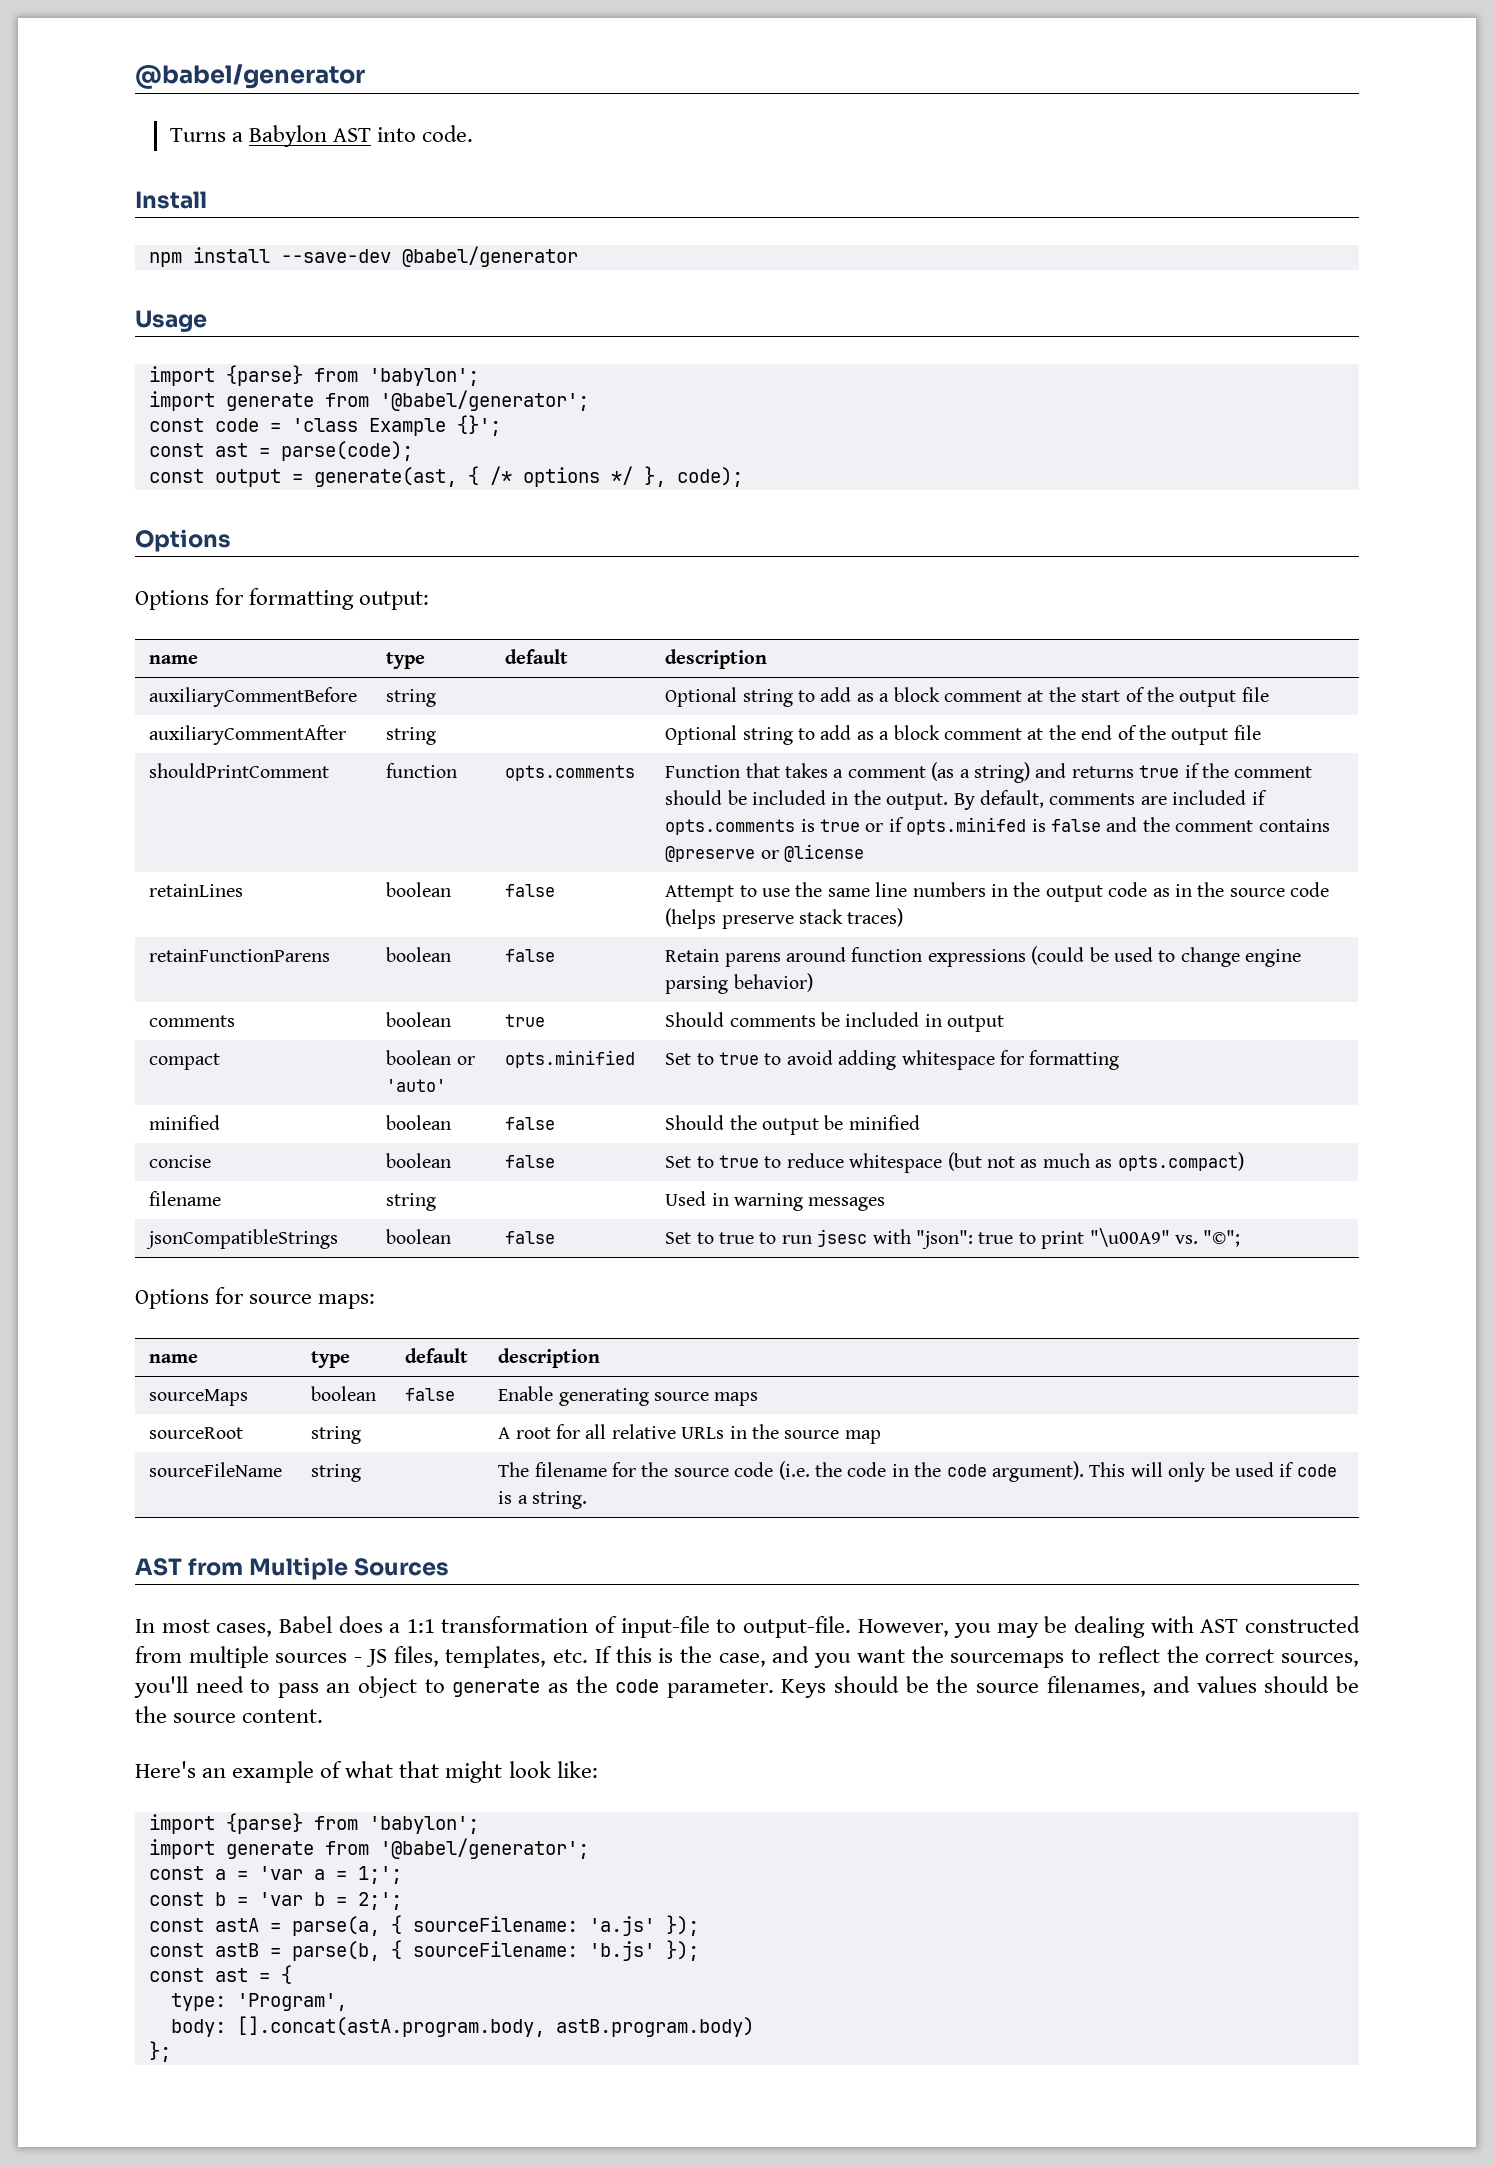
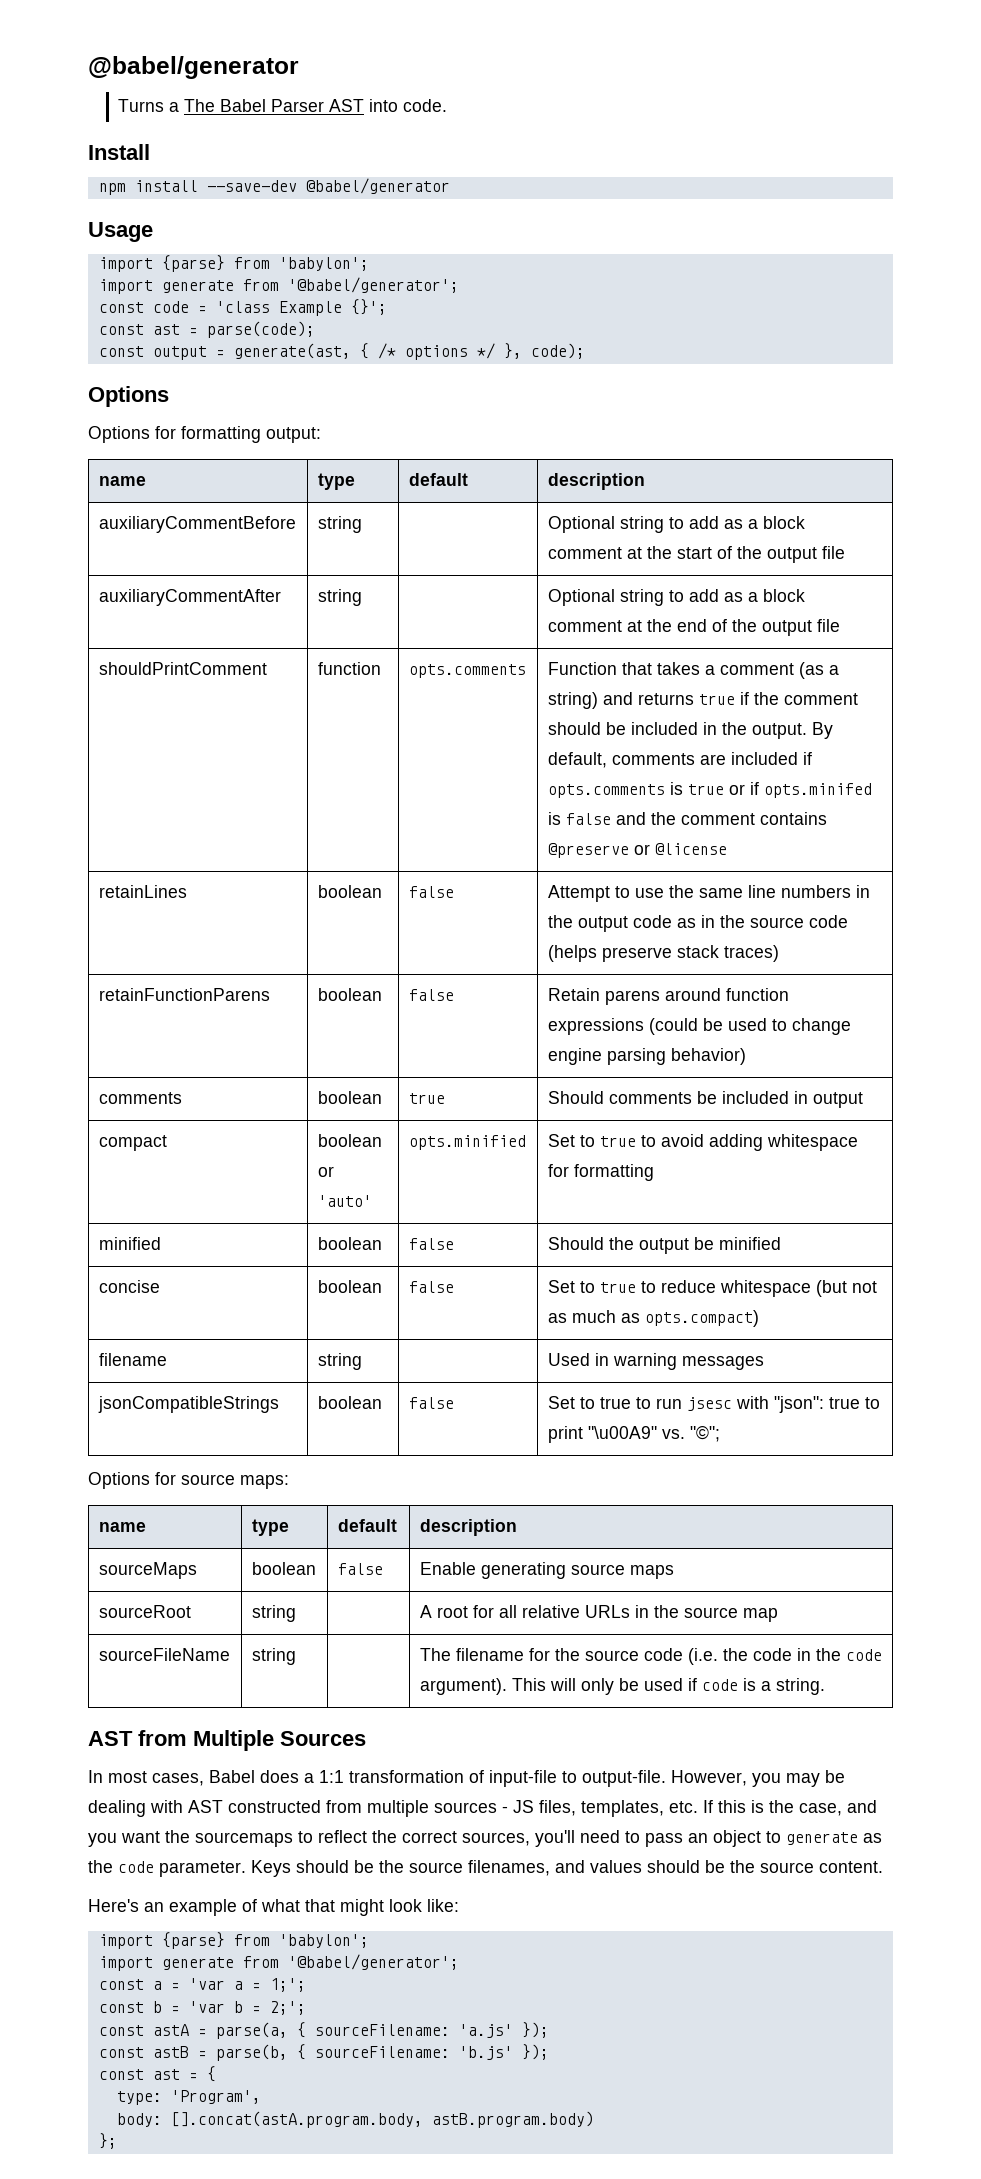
[249,125,328,147] Babylon -> [184,99,325,112] The Babel Parser

